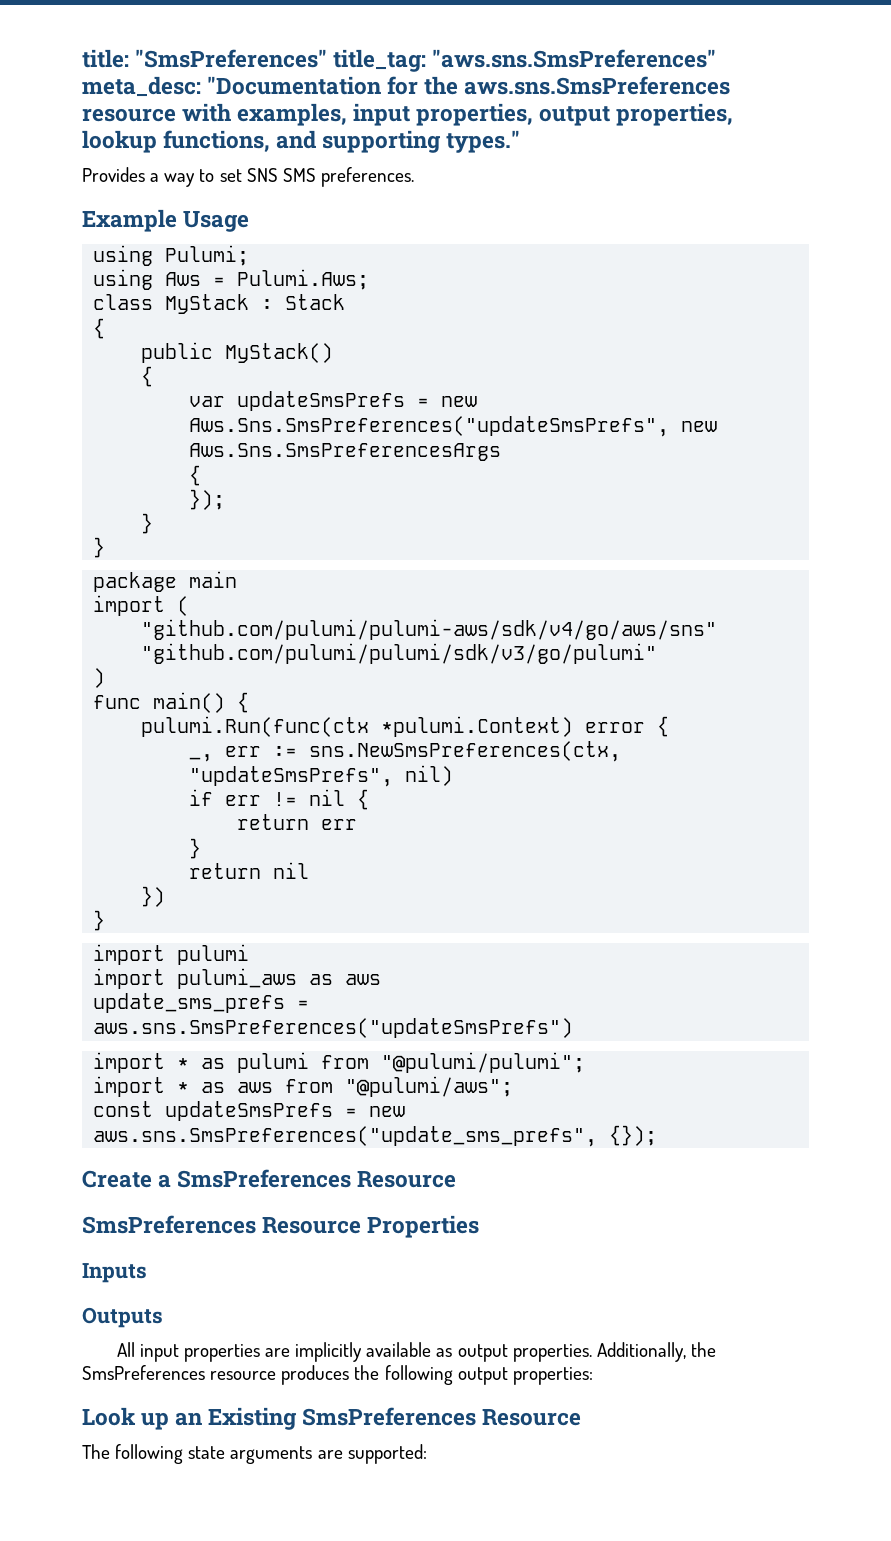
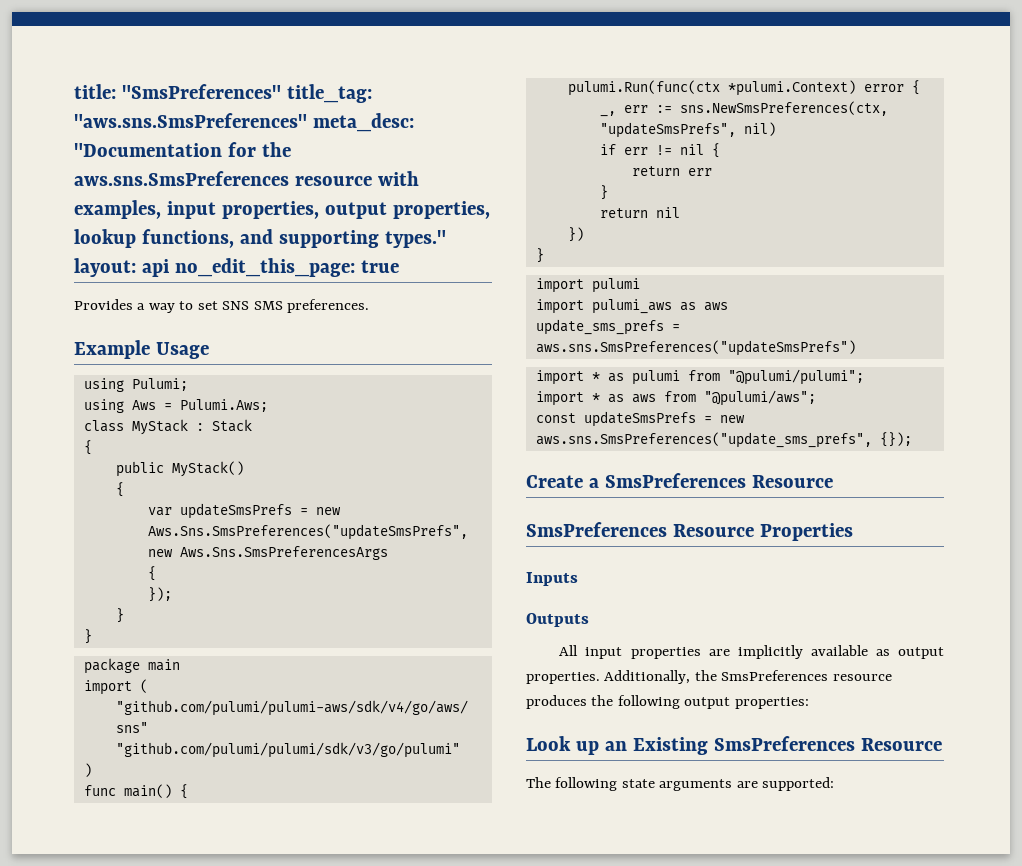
(521, 141) none -> [74,258,399,277] layout: api no_edit_this_page: true

